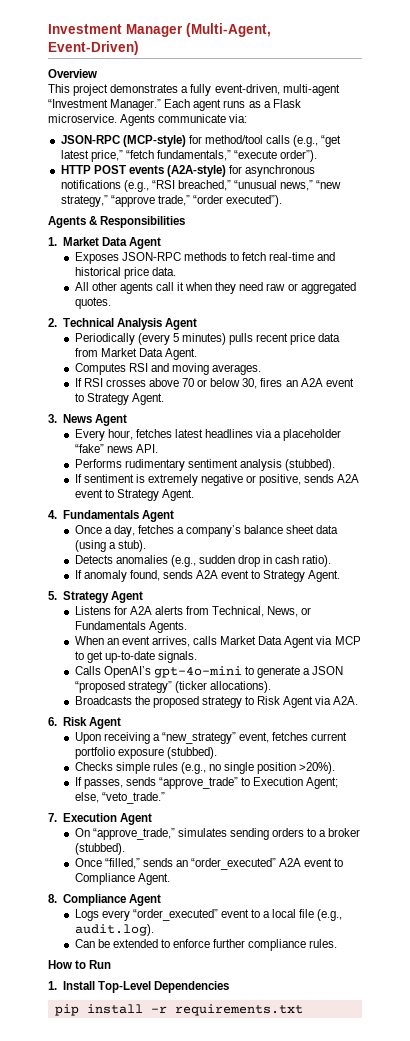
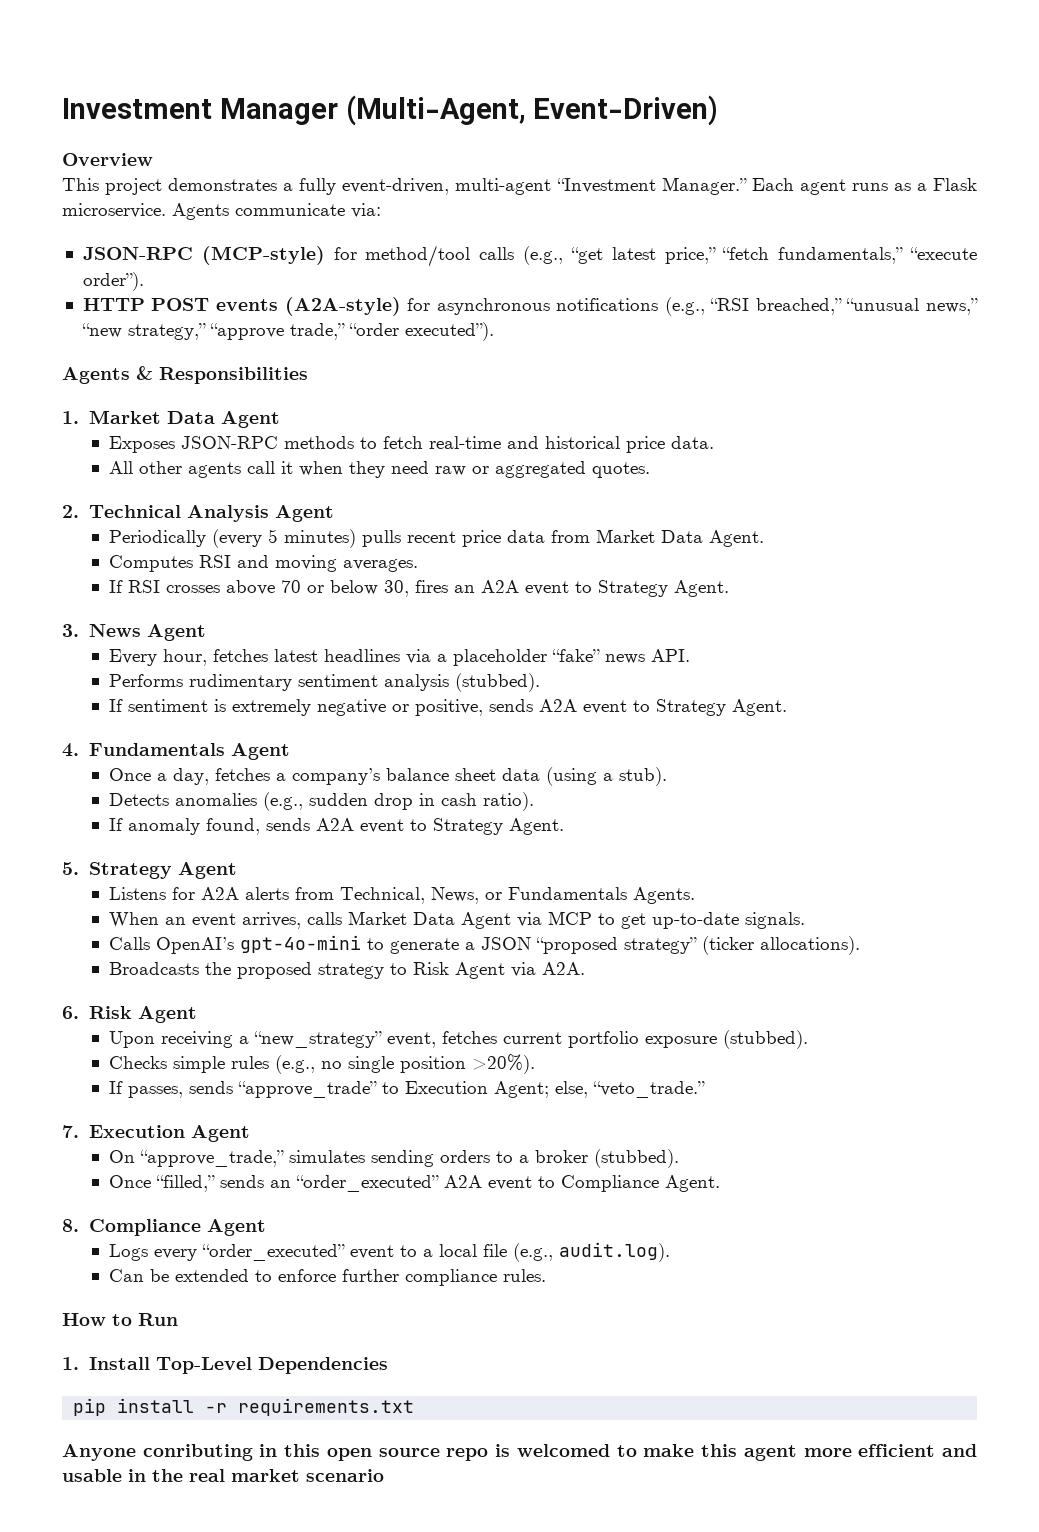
(303, 1010) none -> [62,1444,978,1461] [62,1469,384,1482] // Anyone conributing in this open source repo is welcomed to make this agent more efficient and usable in the real market scenario

